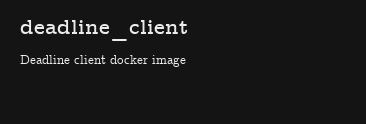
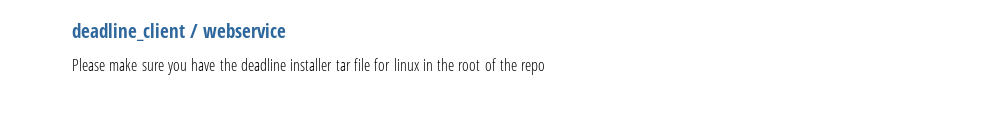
[20,55,186,67] // Deadline client docker image -> [190,23,286,38] [72,58,546,75] / webservice // Please make sure you have the deadline installer tar file for linux in the root of the repo

